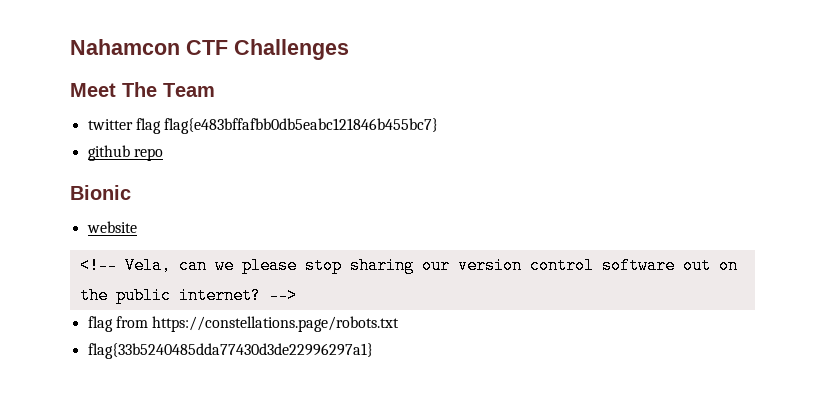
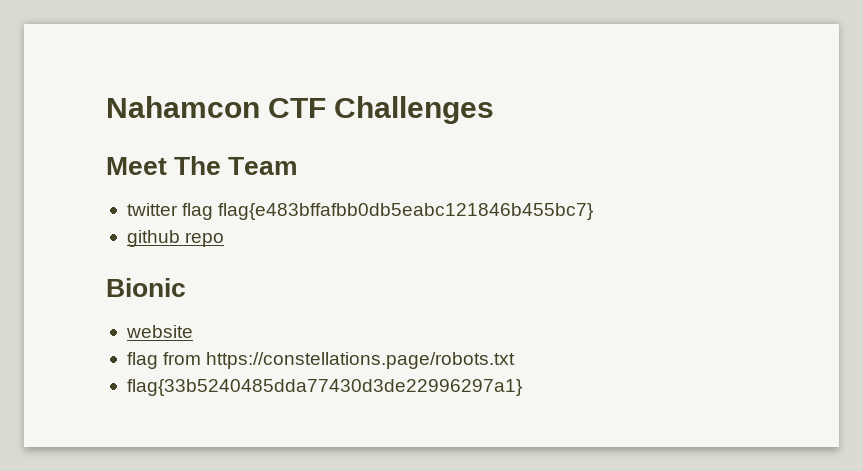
[79,257,738,274] [79,287,297,304] // <!-- Vela, can we please stop sharing our version control software out on the public internet? --> -> (193, 331) none

